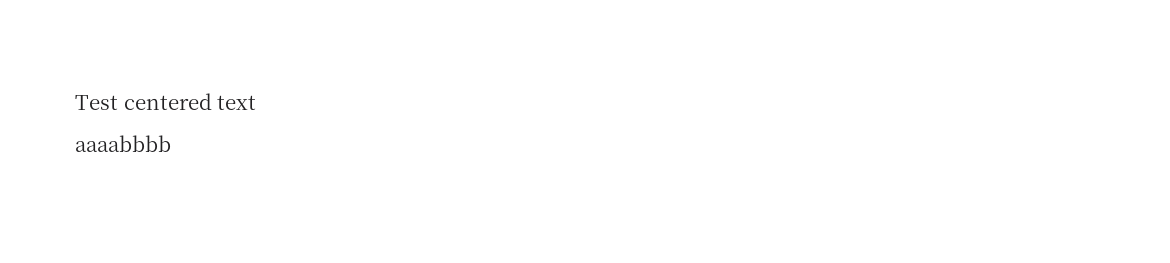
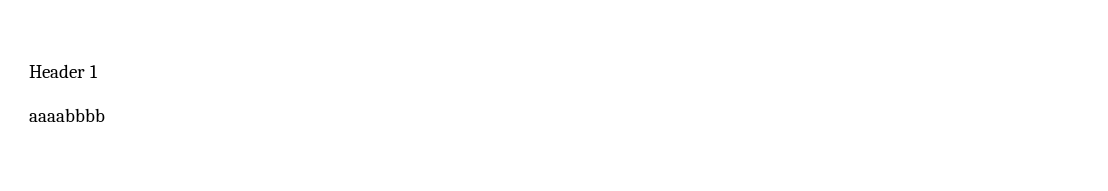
[75,93,257,110] Test centered text -> [29,64,99,78] Header 1

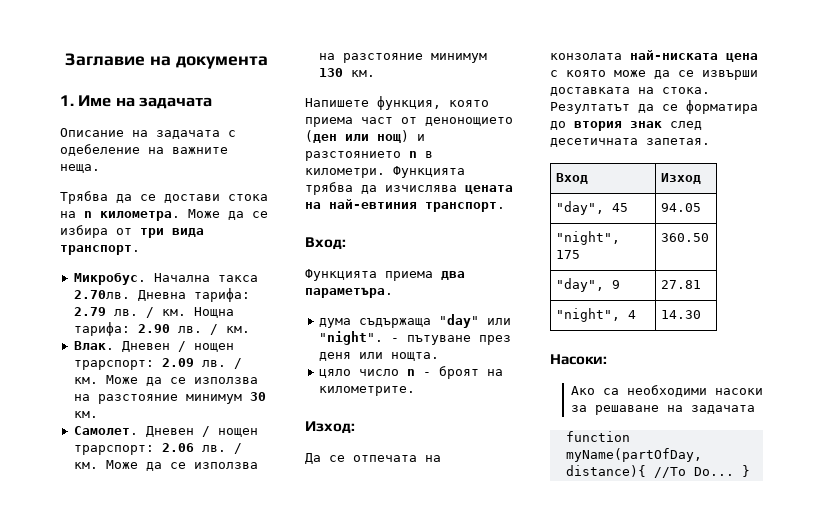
[29,64,99,78] [29,108,105,122] Header 1 // aaaabbbb -> [65,53,268,69] [60,95,213,109] [60,128,236,139] [60,144,228,156] [60,164,100,173] [60,191,268,204] [60,209,268,221] [60,225,204,238] [60,245,140,255] [73,272,258,285] [73,288,250,302] [73,307,234,318] [73,322,250,336] [73,341,234,352] [73,358,242,370] [73,375,258,386] [73,392,266,404] [73,411,98,418] [73,426,258,437] [73,443,242,455] [73,460,258,471] [318,53,487,63] [318,68,375,77] [305,96,489,110] [305,117,513,127] [305,130,425,143] [305,151,433,161] [305,166,465,178] [305,182,513,195] [305,199,505,212] [305,237,346,250] [305,269,465,281] [305,287,393,298] [318,314,511,328] [318,331,511,345] [318,352,439,361] [318,366,503,379] [318,386,415,396] [305,421,355,434] [305,453,441,464] [550,50,758,62] [550,70,758,80] [550,87,710,96] [550,100,758,114] [550,121,702,131] [550,138,710,147] [556,173,589,184] [661,173,702,184] [556,201,629,215] [661,203,702,212] [556,231,621,245] [556,250,581,259] [661,233,710,242] [556,278,621,292] [661,280,702,289] [556,308,637,322] [661,310,702,319] [550,354,607,365] [570,385,763,397] [570,405,755,415] [565,431,630,442] [565,448,702,462] [565,465,750,478] Заглавие на документа // 1. Име на задачата // Описание на задачата с одебеление на важните неща. // Трябва да се достави стока на n километра. Може да се избира от три вида транспорт. // Микробус. Начална такса 2.70лв. Дневна тарифа: 2.79 лв. / км. Нощна тарифа: 2.90 лв. / км. // Влак. Дневен / нощен трарспорт: 2.09 лв. / км. Може да се използва на разстояние минимум 30 км. // Самолет. Дневен / нощен трарспорт: 2.06 лв. / км. Може да се използва на разстояние минимум 130 км. // Напишете функция, която приема част от денонощието (ден или нощ) и разстоянието n в километри. Функцията трябва да изчислява цената на най-евтиния транспорт. // Вход: // Функцията приема два параметъра. // дума съдържаща "day" или "night". - пътуване през деня или нощта. // цяло число n - броят на километрите. // Изход: // Да се отпечата на конзолата най-ниската цена с която може да се извърши доставката на стока. Резултатът да се форматира до втория знак след десетичната запетая. // Вход | Изход // "day", 45 | 94.05 // "night", 175 | 360.50 // "day", 9 | 27.81 // "night", 4 | 14.30 // Насоки: // Ако са необходими насоки за решаване на задачата // function myName(partOfDay, distance){ //To Do... }

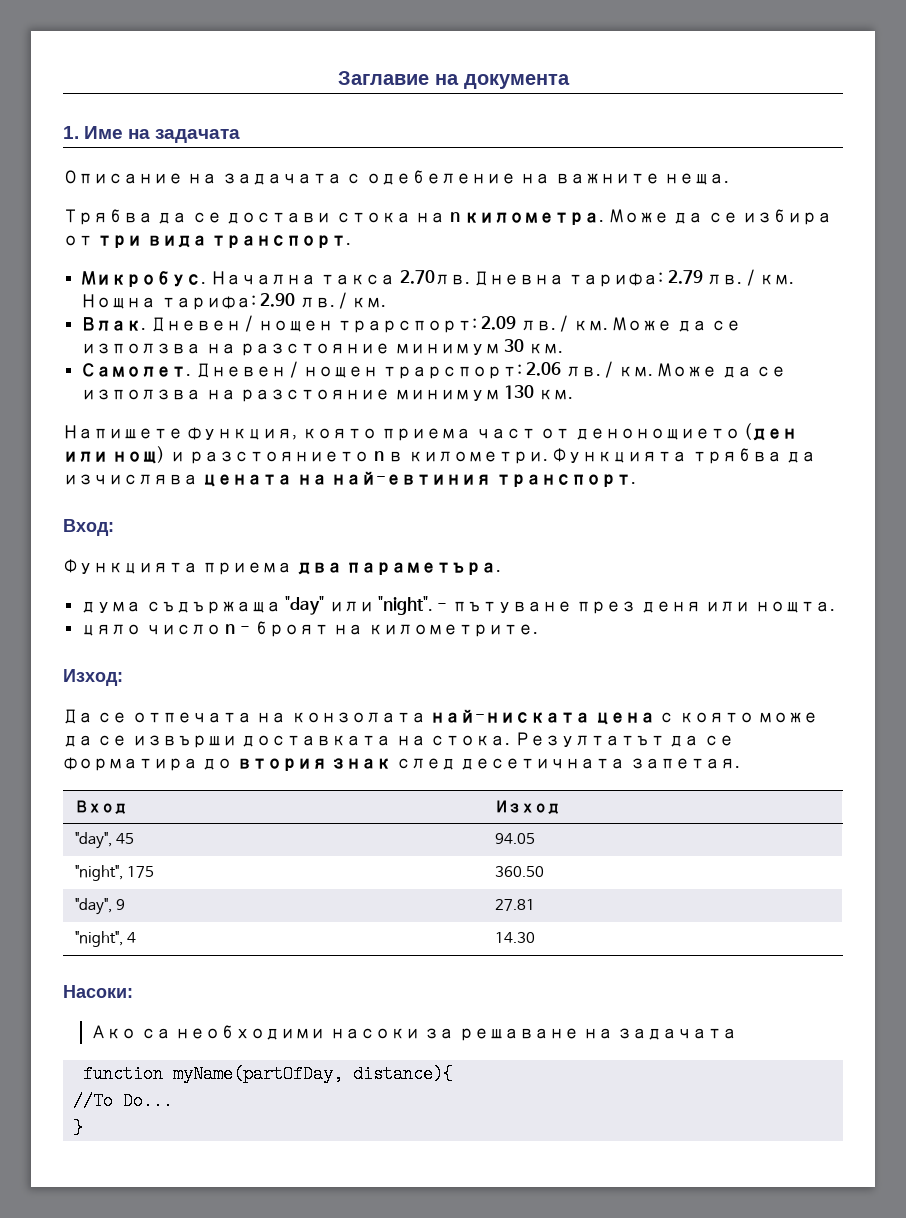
(646, 471) none -> (453, 1074) //
(734, 471) none -> (173, 1101) //

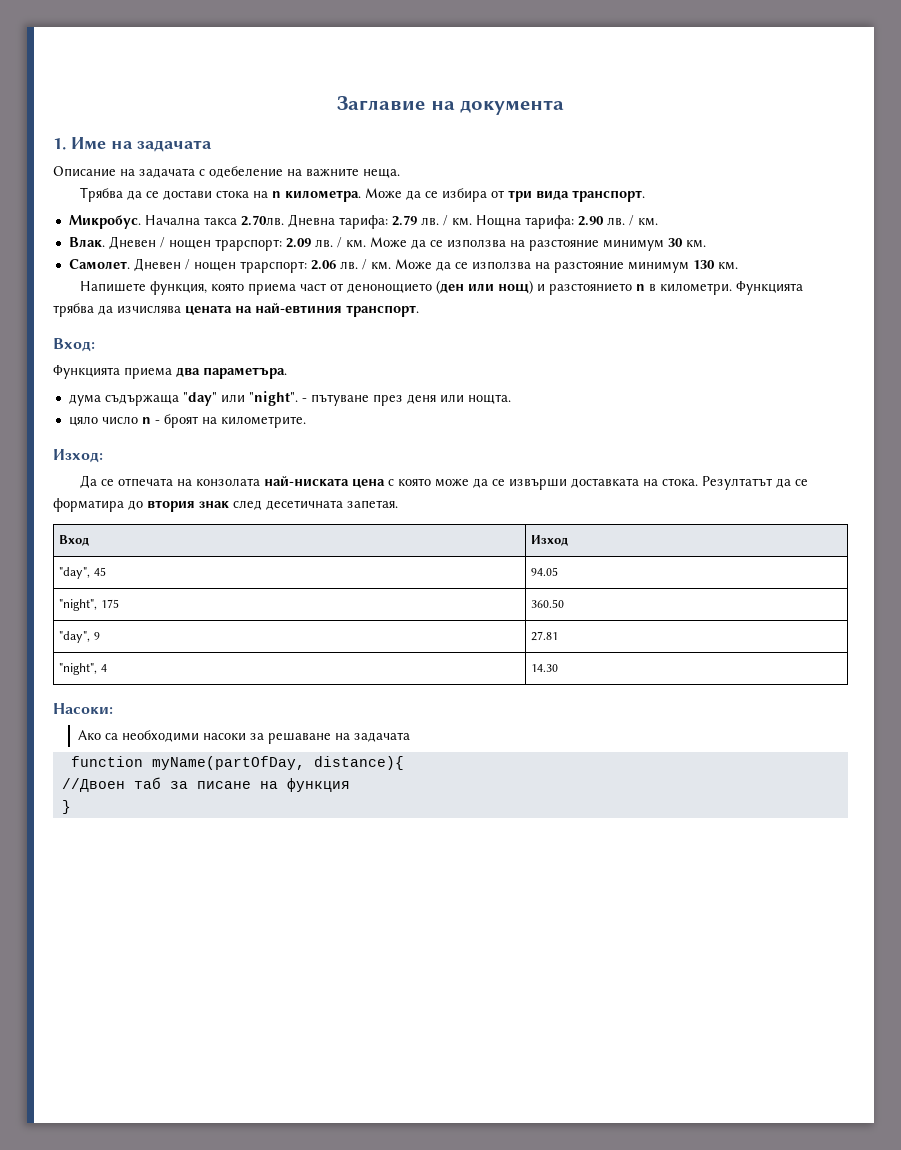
[72,1092,173,1110] //To Do... -> [61,777,350,792] //Двоен таб за писане на функция

